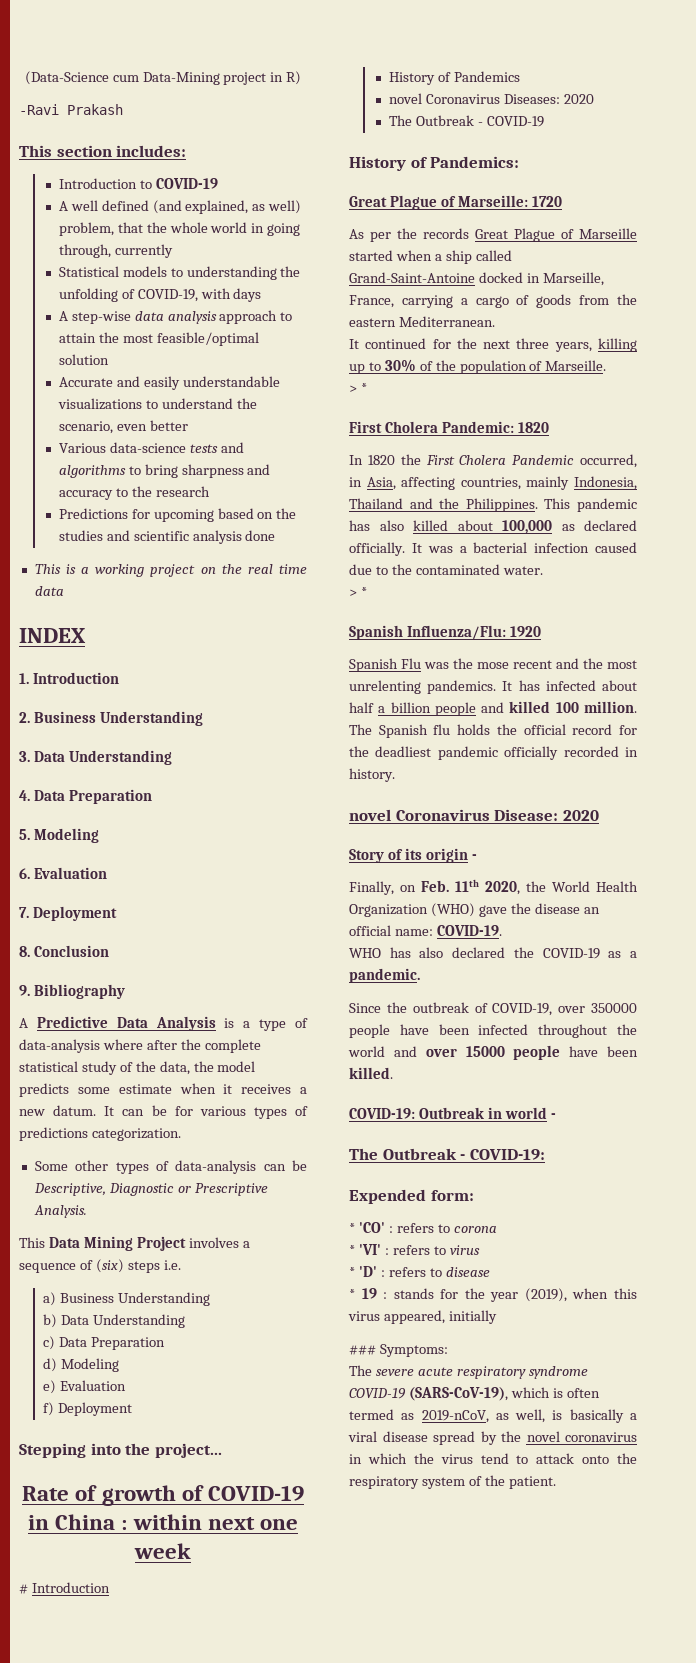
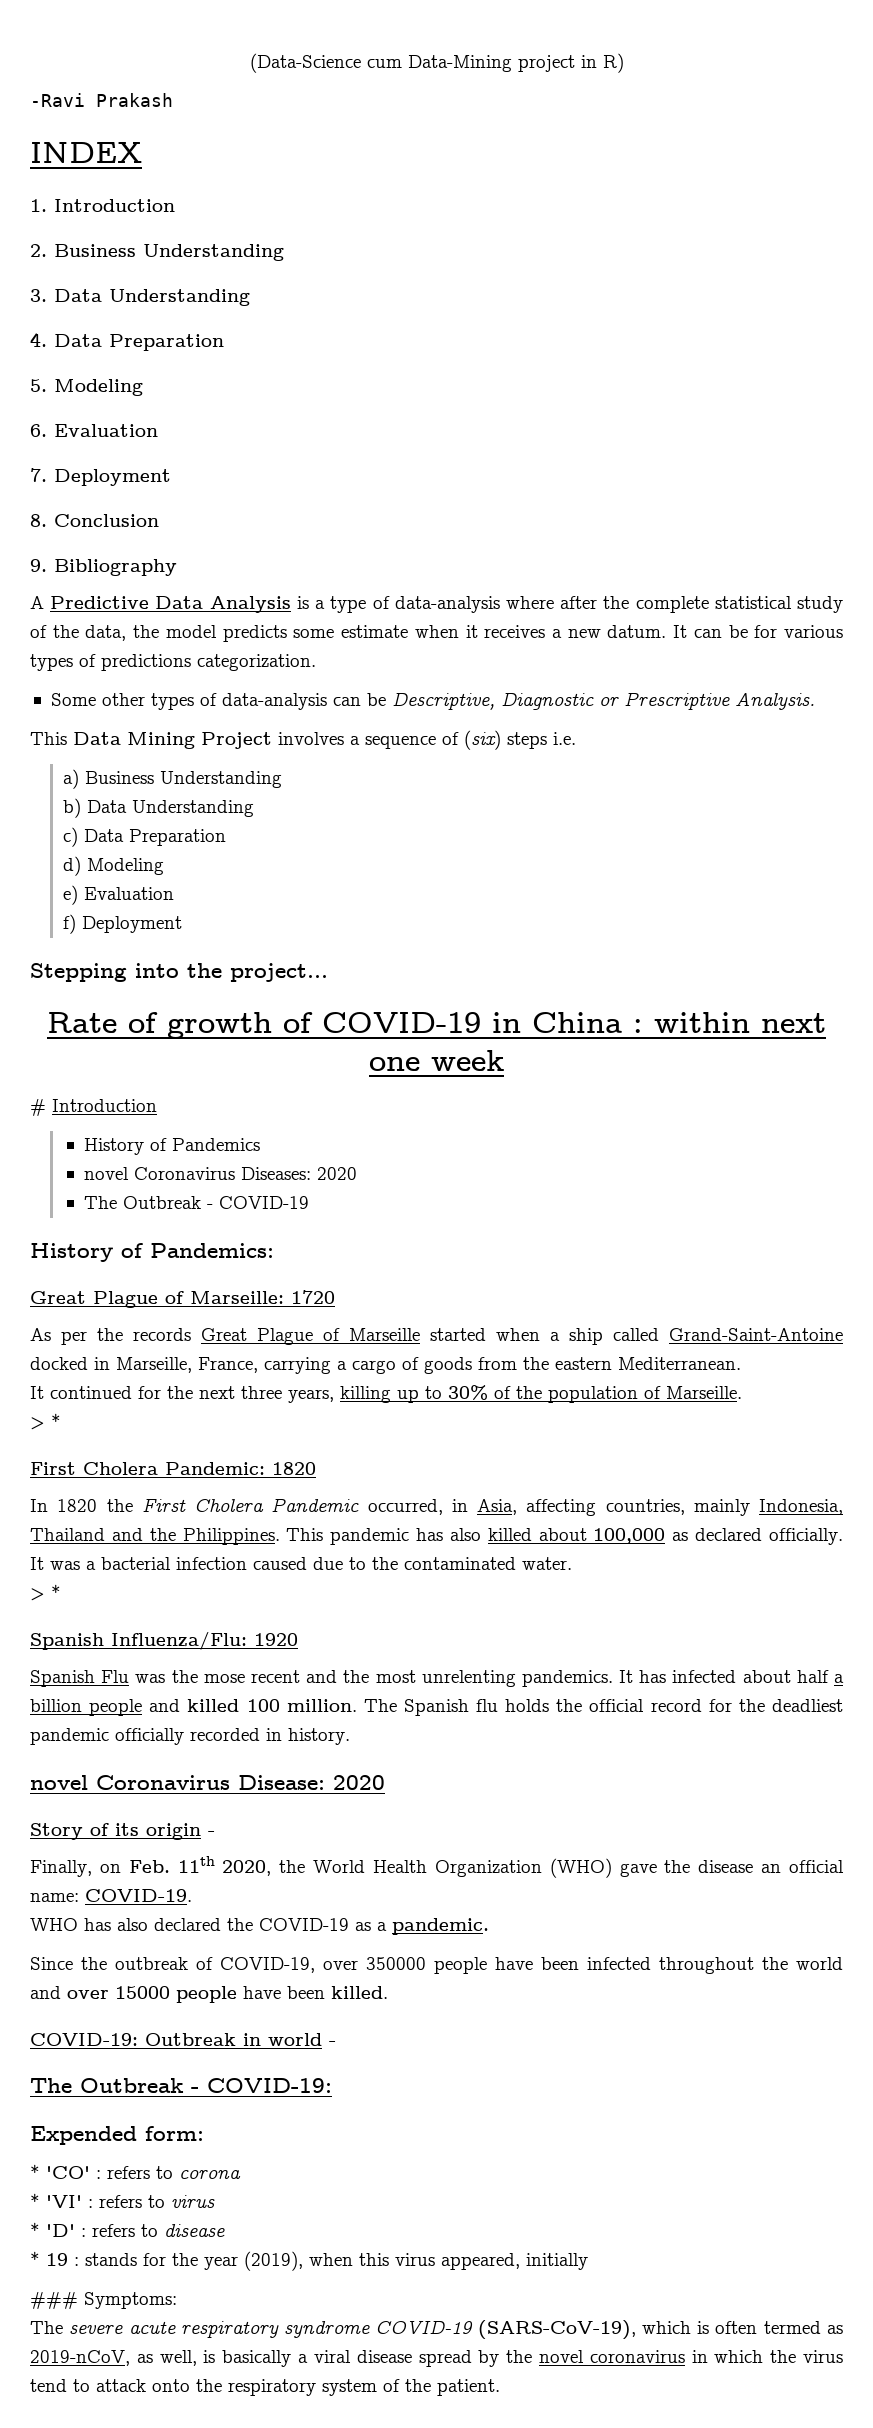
[19,145,187,157] [58,178,218,189] [58,200,302,214] [58,222,301,236] [58,244,173,258] [58,266,301,280] [58,288,262,302] [58,310,293,324] [58,332,259,346] [58,354,109,365] [58,376,280,390] [57,398,257,410] [58,420,188,434] [58,442,244,453] [58,464,271,478] [58,486,210,500] [58,508,297,522] [58,530,276,544] [34,564,307,577] [34,586,64,596] // This section includes: // Introduction to COVID-19 // A well defined (and explained, as well) problem, that the whole world in going through, currently // Statistical models to understanding the unfolding of COVID-19, with days // A step-wise data analysis approach to attain the most feasible/optimal solution // Accurate and easily understandable visualizations to understand the scenario, even better // Various data-science tests and algorithms to bring sharpness and accuracy to the research // Predictions for upcoming based on the studies and scientific analysis done // This is a working project on the real time data -> (173, 100) none

